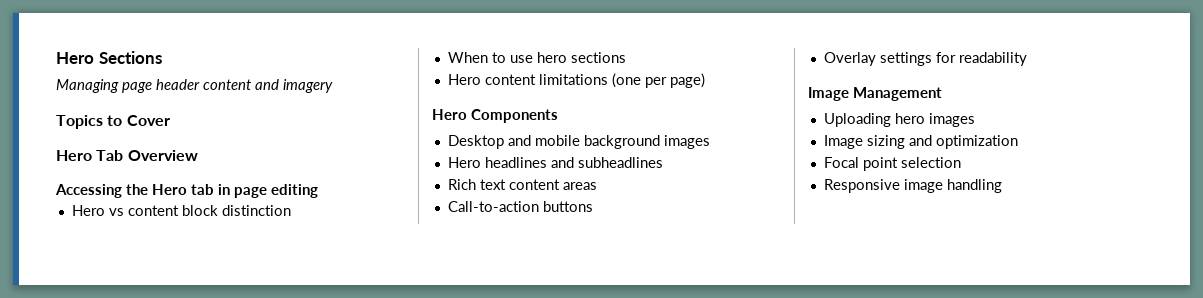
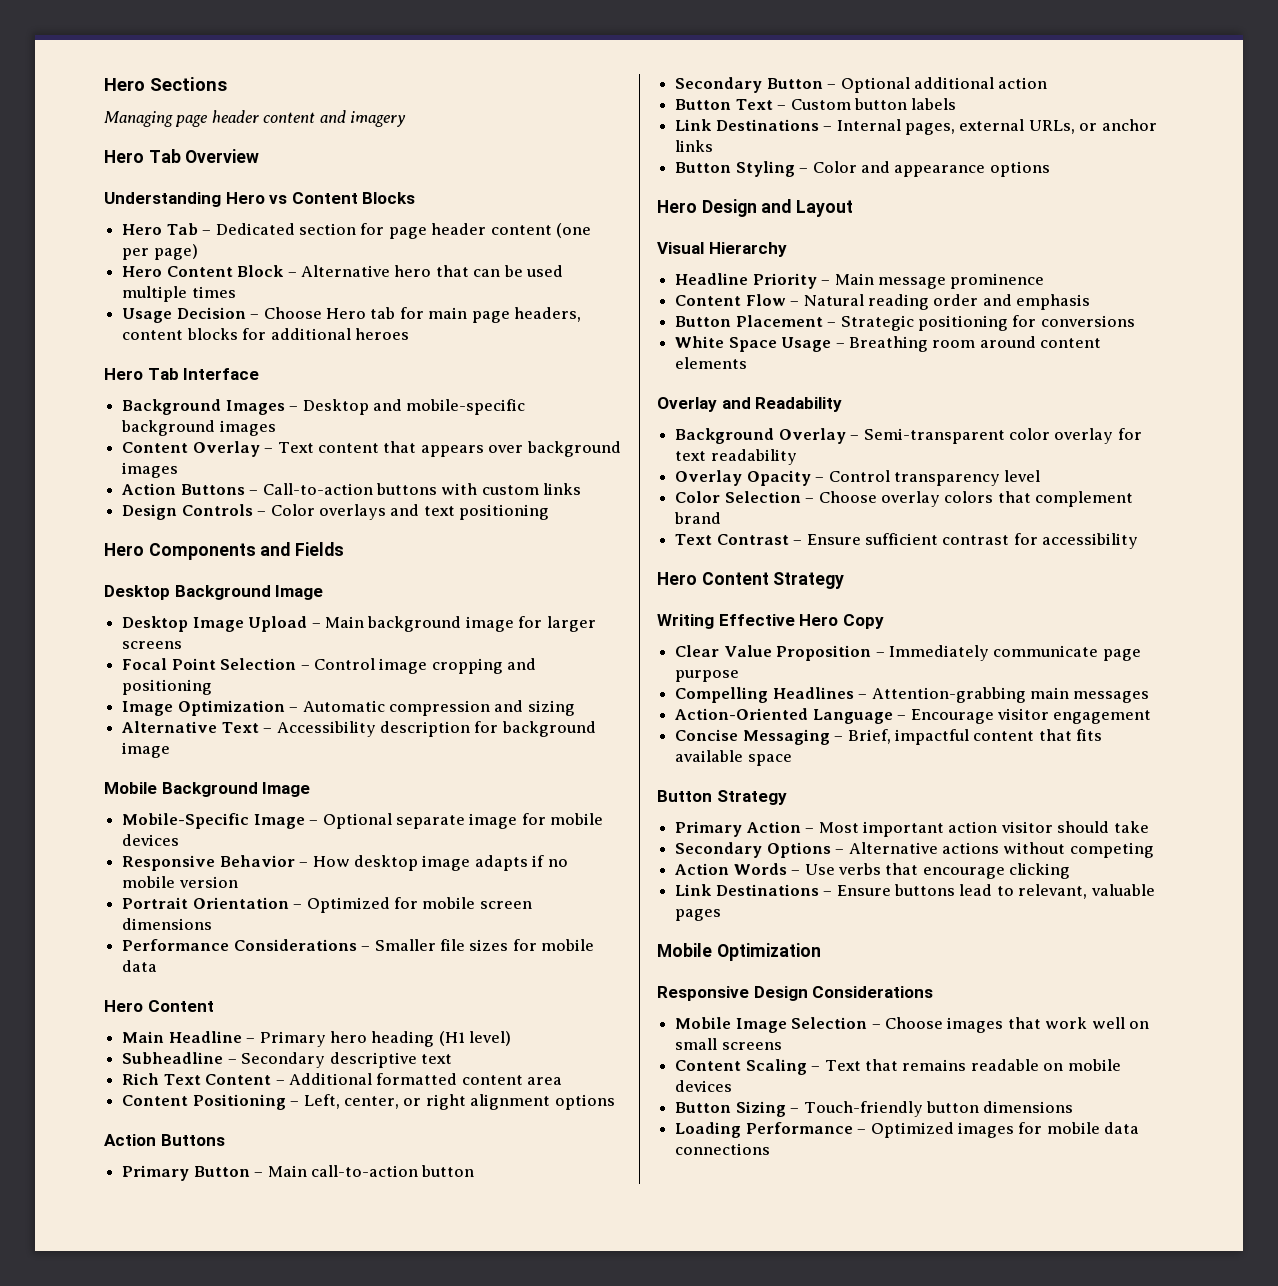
[56,115,170,129] // Topics to Cover -> (407, 119) none
[55,184,319,198] [71,205,291,216] [447,52,626,63] [447,73,705,88] [432,109,559,123] Accessing the Hero tab in page editing // Hero vs content block distinction // When to use hero sections // Hero content limitations (one per page) // Hero Components // -> [104,192,416,207] [122,223,592,239] [122,244,198,260] [122,265,564,277] [122,286,236,302] [122,307,582,323] [122,328,409,340] [104,368,260,380] [122,399,299,415] Understanding Hero vs Content Blocks // Hero Tab – Dedicated section for page header content (one per page) // Hero Content Block – Alternative hero that can be used multiple times // Usage Decision – Choose Hero tab for main page headers, content blocks for additional heroes // Hero Tab Interface // Background Images –
[534,135,710,149] [447,157,663,168] [447,179,597,190] [447,201,593,212] [823,52,1027,66] [808,87,943,101] [823,113,975,127] [823,135,1018,149] [823,157,961,171] [823,179,1002,193] mobile background images // Hero headlines and subheadlines // Rich text content areas // Call-to-action buttons // Overlay settings for readability // Image Management // Uploading hero images // Image sizing and optimization // Focal point selection // Responsive image handling -> [406,399,526,415] [121,420,276,436] [122,441,621,457] [122,462,179,478] [122,483,582,495] [122,504,550,520] [104,542,345,560] [104,585,324,600] [122,616,596,632] [122,641,183,649] [122,658,537,674] [122,679,213,695] [122,700,575,716] [122,721,596,737] [122,742,171,758] [104,782,311,797] [122,813,604,829] [122,834,180,846] [122,855,568,871] [122,876,238,888] [122,897,532,913] [122,918,213,930] [122,939,595,951] [122,960,158,972] [104,1000,214,1012] [122,1031,512,1047] [122,1052,452,1068] [122,1073,563,1085] [122,1094,615,1110] [104,1134,225,1146] [122,1165,475,1181] [675,77,1048,93] [675,98,957,110] [675,119,1157,135] [675,140,714,152] [675,161,1050,177] [657,199,854,217] [657,242,787,257] [675,273,1045,289] [675,294,1091,310] [675,315,1135,331] [675,336,1102,352] [675,357,748,369] [657,397,843,412] [675,428,1142,444] [675,449,797,465] [675,470,1041,486] [675,491,1134,507] [674,512,722,524] [675,533,1139,549] [657,572,845,589] [657,614,884,629] [675,645,1141,661] [675,670,740,682] [675,687,1150,703] [675,708,1152,724] [675,729,1103,745] [675,750,792,766] [657,790,787,805] [675,821,1149,837] [675,842,1154,858] [675,863,1071,879] [675,884,1155,899] [675,909,722,921] [657,943,821,961] [657,986,934,1001] [675,1017,1150,1033] [675,1038,782,1050] [675,1059,1121,1075] [675,1080,733,1092] [675,1101,1074,1117] [675,1122,1140,1138] [675,1143,771,1155] mobile-specific background images // Content Overlay – Text content that appears over background images // Action Buttons – Call-to-action buttons with custom links // Design Controls – Color overlays and text positioning // Hero Components and Fields // Desktop Background Image // Desktop Image Upload – Main background image for larger screens // Focal Point Selection – Control image cropping and positioning // Image Optimization – Automatic compression and sizing // Alternative Text – Accessibility description for background image // Mobile Background Image // Mobile-Specific Image – Optional separate image for mobile devices // Responsive Behavior – How desktop image adapts if no mobile version // Portrait Orientation – Optimized for mobile screen dimensions // Performance Considerations – Smaller file sizes for mobile data // Hero Content // Main Headline – Primary hero heading (H1 level) // Subheadline – Secondary descriptive text // Rich Text Content – Additional formatted content area // Content Positioning – Left, center, or right alignment options // Action Buttons // Primary Button – Main call-to-action button // Secondary Button – Optional additional action // Button Text – Custom button labels // Link Destinations – Internal pages, external URLs, or anchor links // Button Styling – Color and appearance options // Hero Design and Layout // Visual Hierarchy // Headline Priority – Main message prominence // Content Flow – Natural reading order and emphasis // Button Placement – Strategic positioning for conversions // White Space Usage – Breathing room around content elements // Overlay and Readability // Background Overlay – Semi-transparent color overlay for text readability // Overlay Opacity – Control transparency level // Color Selection – Choose overlay colors that complement brand // Text Contrast – Ensure sufficient contrast for accessibility // Hero Content Strategy // Writing Effective Hero Copy // Clear Value Proposition – Immediately communicate page purpose // Compelling Headlines – Attention-grabbing main messages // Action-Oriented Language – Encourage visitor engagement // Concise Messaging – Brief, impactful content that fits available space // Button Strategy // Primary Action – Most important action visitor should take // Secondary Options – Alternative actions without competing // Action Words – Use verbs that encourage clicking // Link Destinations – Ensure buttons lead to relevant, valuable pages // Mobile Optimization // Responsive Design Considerations // Mobile Image Selection – Choose images that work well on small screens // Content Scaling – Text that remains readable on mobile devices // Button Sizing – Touch-friendly button dimensions // Loading Performance – Optimized images for mobile data connections

